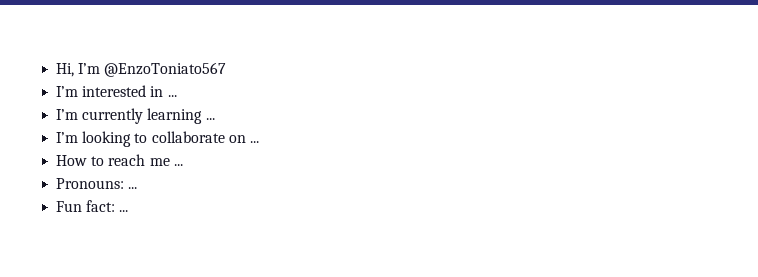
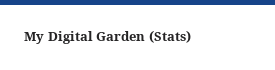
[56,62,227,77] [56,85,177,97] [56,108,215,124] [56,131,259,147] [56,154,183,166] [56,178,138,189] [56,200,129,212] Hi, I’m @EnzoToniato567 // I’m interested in ... // I’m currently learning ... // I’m looking to collaborate on ... // How to reach me ... // Pronouns: ... // Fun fact: ... -> [24,30,191,44] My Digital Garden (Stats)

